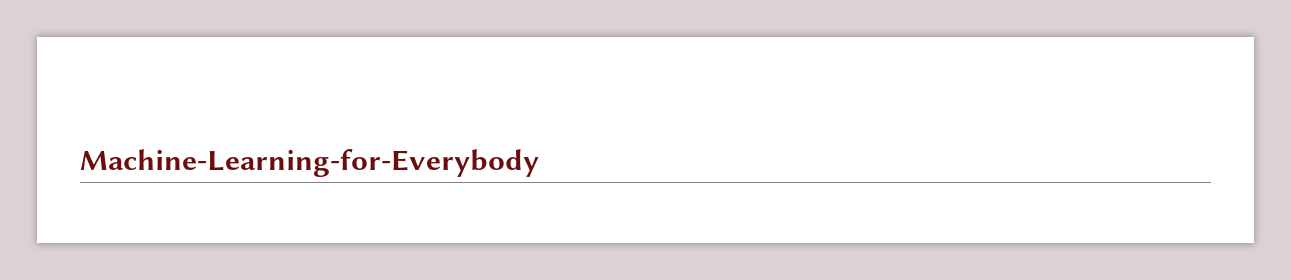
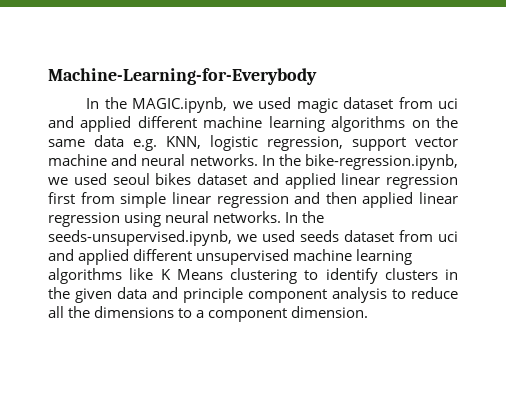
(539, 163) none -> [86,97,458,113] [48,116,459,132] [48,135,458,151] [48,154,458,170] [48,173,458,189] [48,192,458,208] [48,211,325,227] [48,230,458,246] [48,249,413,265] [48,268,458,284] [48,287,458,303] [48,306,369,322] // In the MAGIC.ipynb, we used magic dataset from uci and applied different machine learning algorithms on the same data e.g. KNN, logistic regression, support vector machine and neural networks. In the bike-regression.ipynb, we used seoul bikes dataset and applied linear regression first from simple linear regression and then applied linear regression using neural networks. In the seeds-unsupervised.ipynb, we used seeds dataset from uci and applied different unsupervised machine learning algorithms like K Means clustering to identify clusters in the given data and principle component analysis to reduce all the dimensions to a component dimension.

